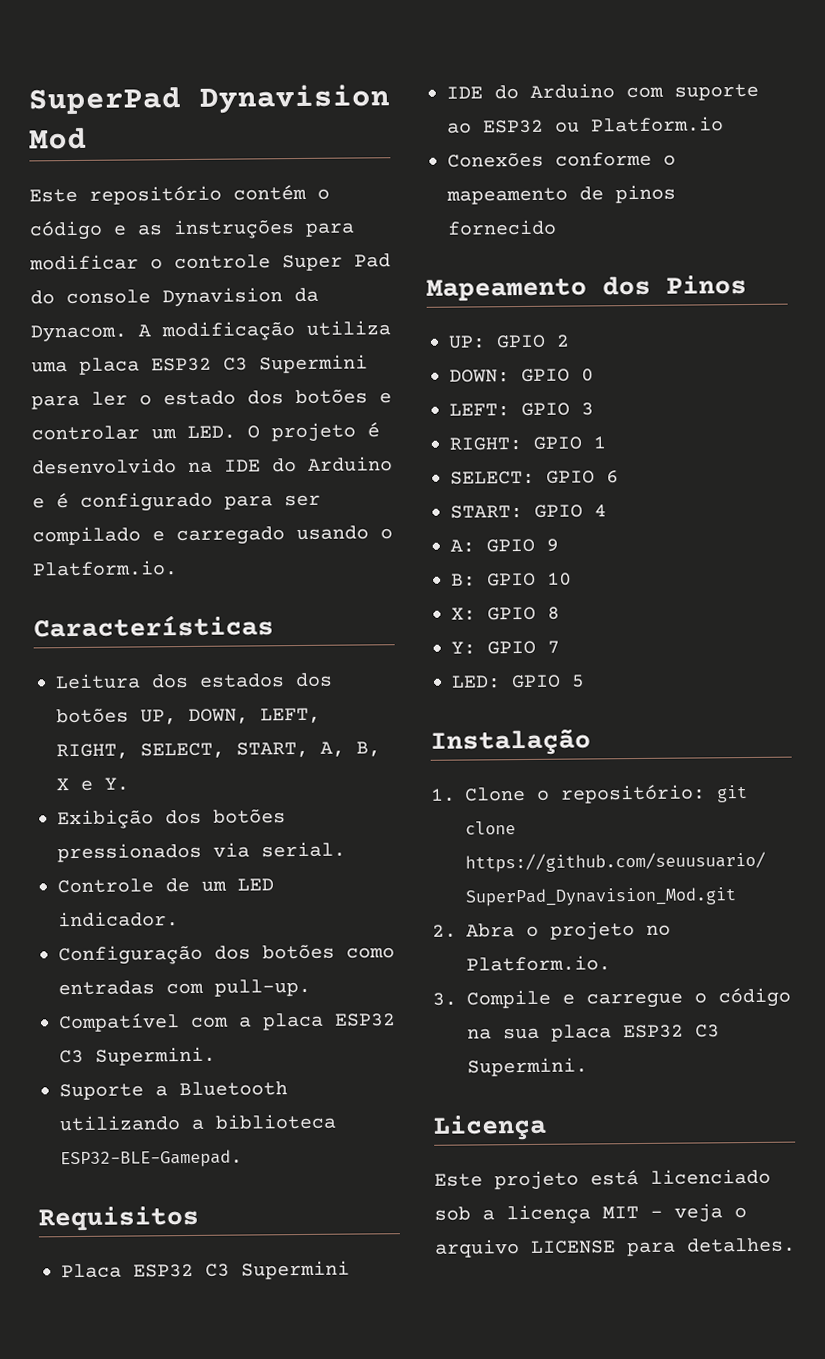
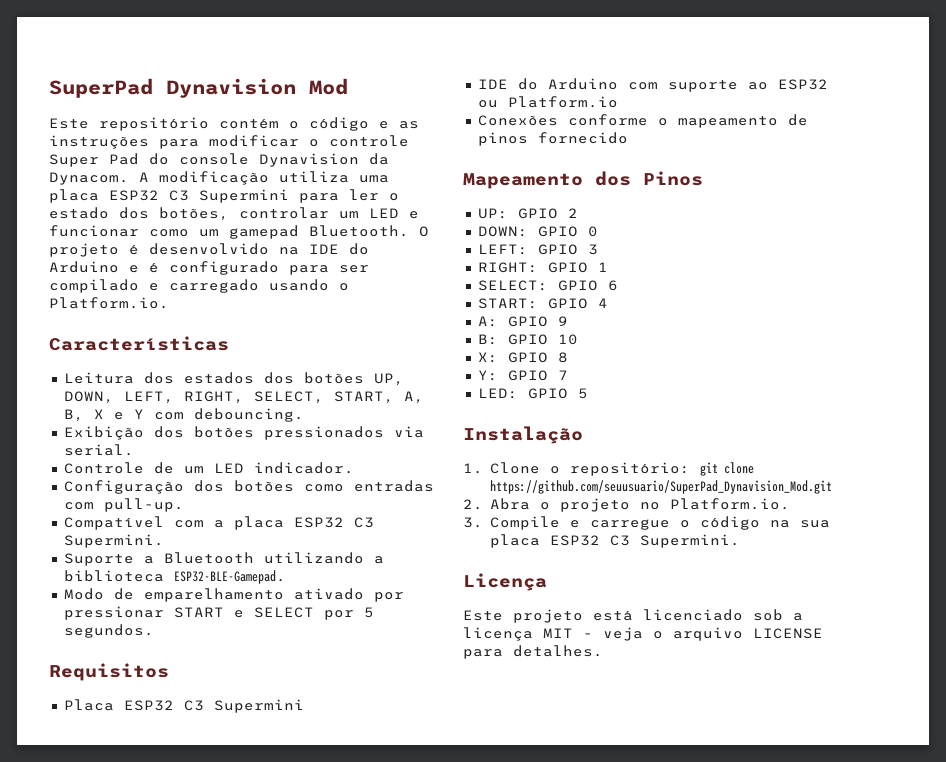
[295,389,392,405] [31,425,236,441] botões e controlar um LED. -> [159,207,419,221] [49,225,409,239] botões, controlar um LED e funcionar como um gamepad Bluetooth.
[104,777,129,791] Y. -> [133,408,304,422] Y com debouncing.
(243, 1159) none -> [63,588,404,602] [63,606,374,620] [63,624,154,638] // Modo de emparelhamento ativado por pressionar START e SELECT por 5 segundos.

